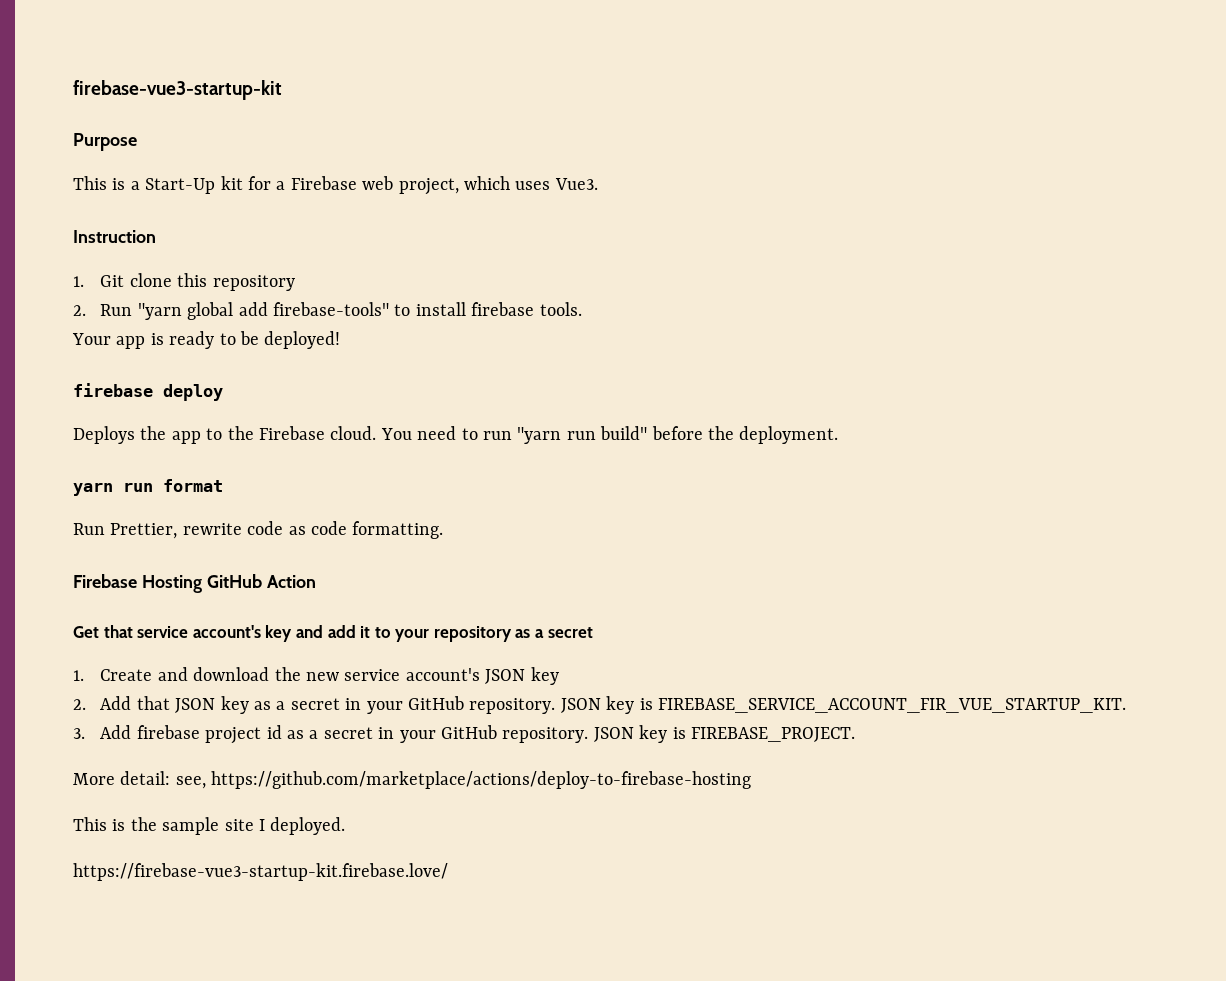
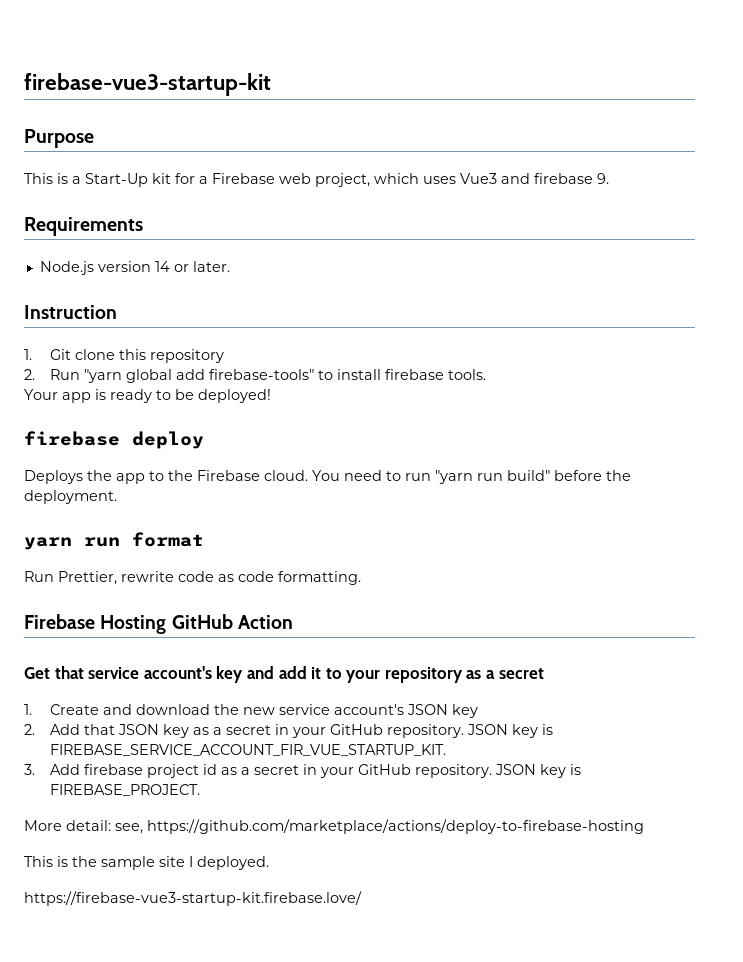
[554,178,598,190] Vue3. -> [460,173,609,184] [24,217,143,236] [39,261,230,275] Vue3 and firebase 9. // Requirements // Node.js version 14 or later.

